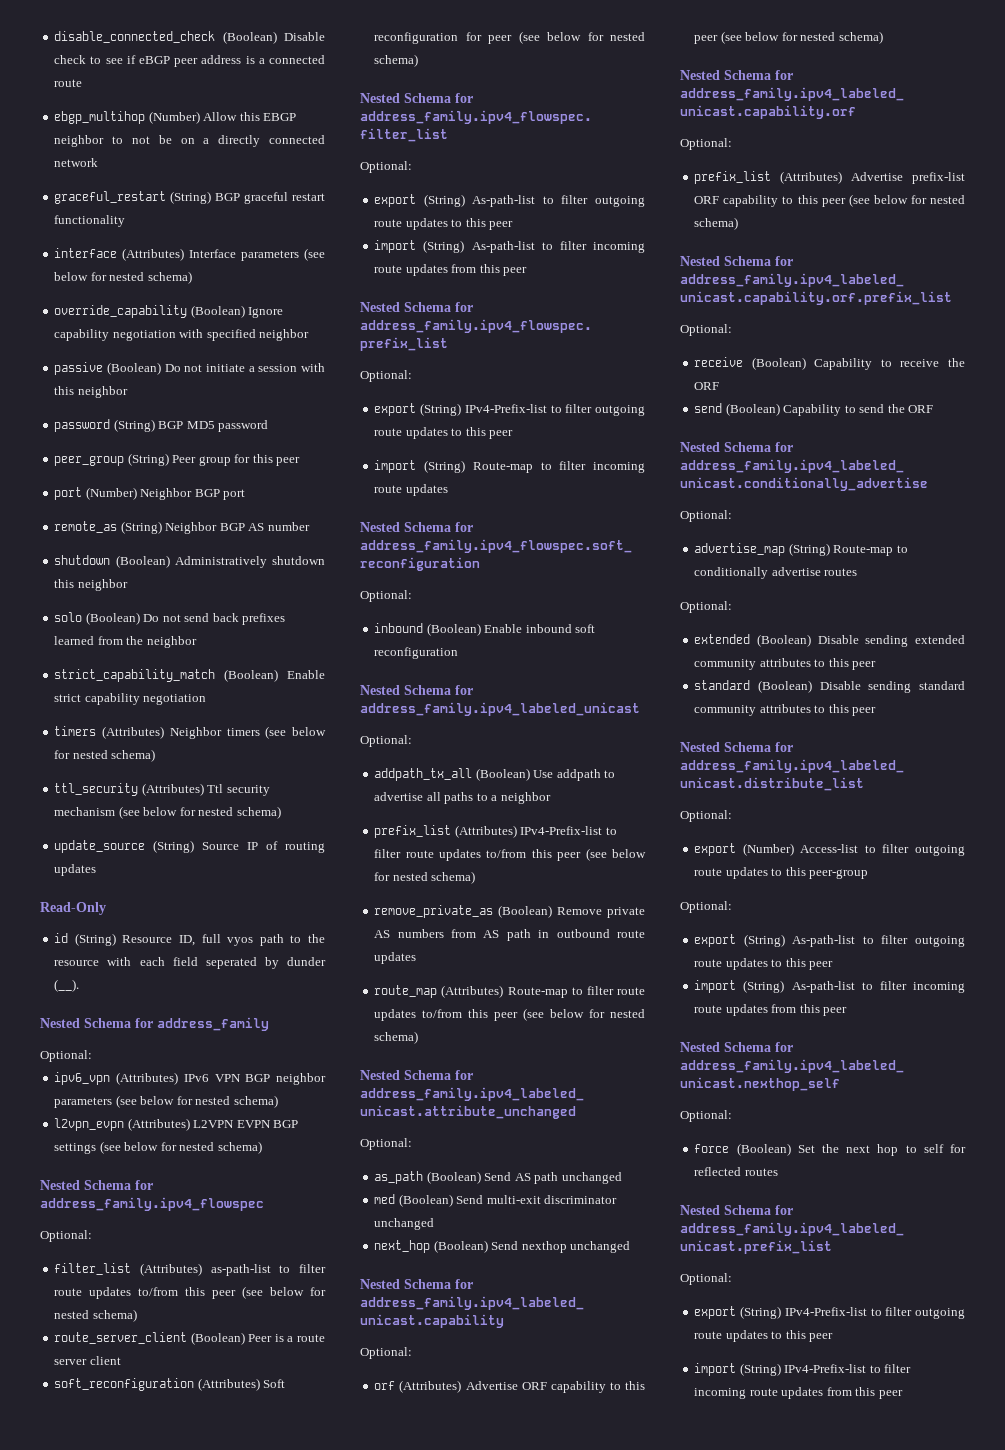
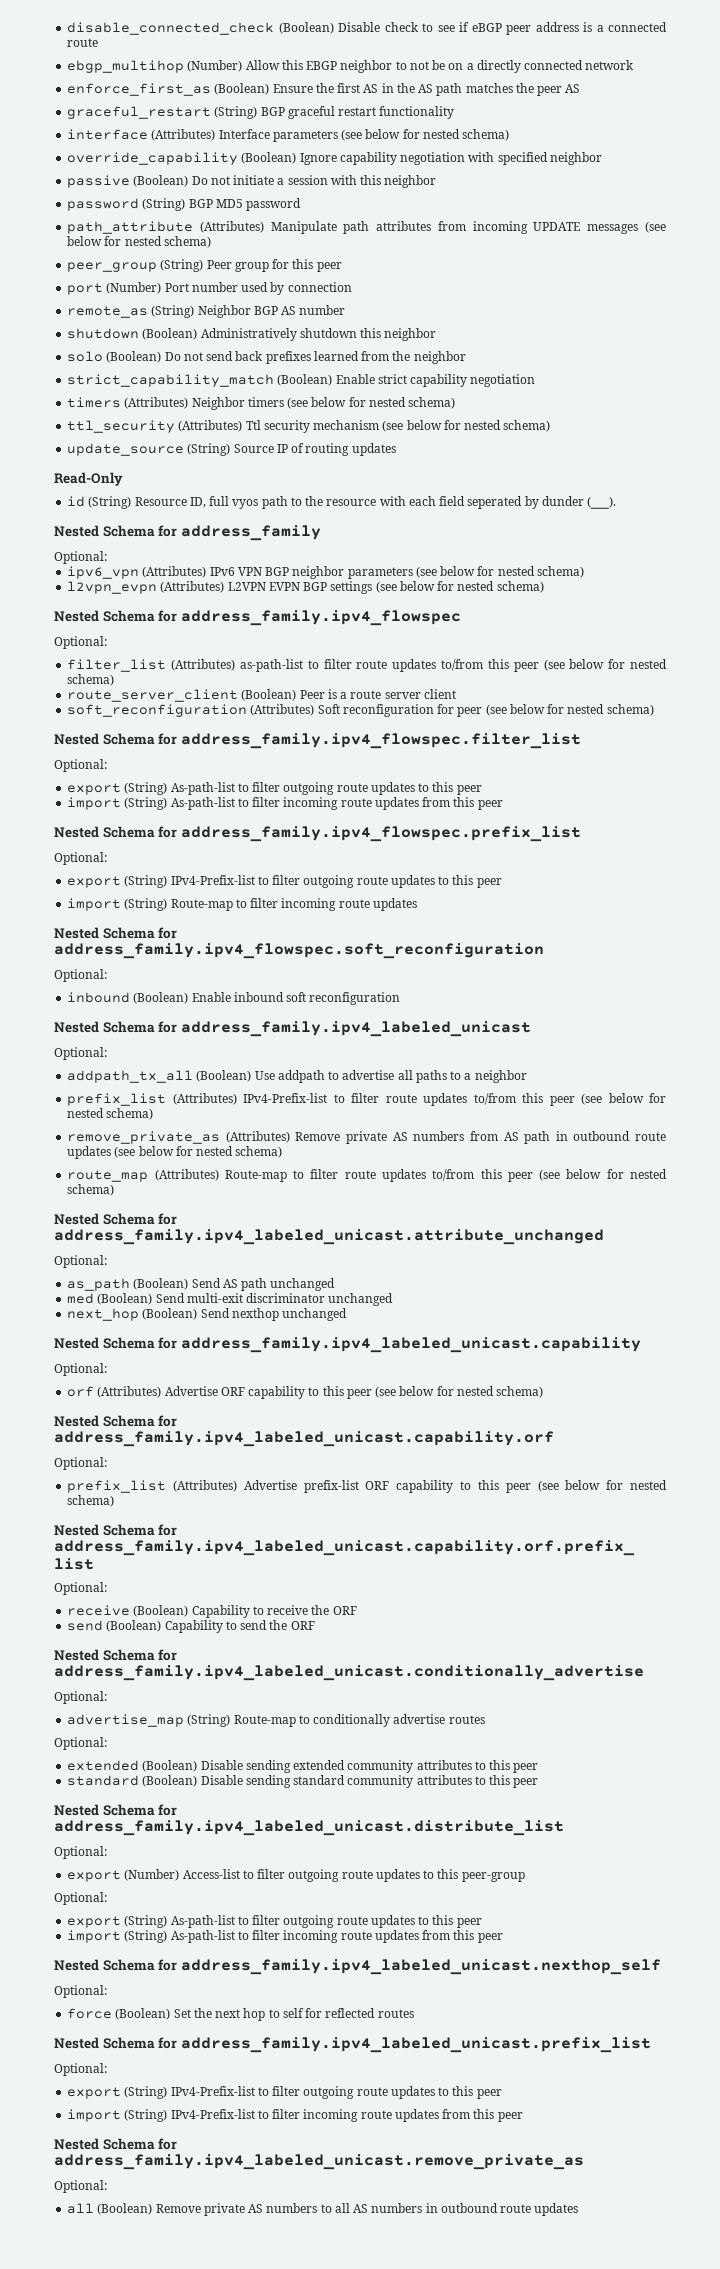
(99, 162) none -> [67,83,581,96] // enforce_first_as (Boolean) Ensure the first AS in the AS path matches the peer AS
(269, 426) none -> [67,221,666,234] [67,236,211,248] // path_attribute (Attributes) Manipulate path attributes from incoming UPDATE messages (see below for nested schema)
[140,488,246,500] Neighbor BGP port -> [164,282,352,295] Port number used by connection
[498,905,553,918] (Boolean) -> [225,1131,290,1143] (Attributes)
(417, 958) none -> [114,1146,283,1158] (see below for nested schema)
(903, 1394) none -> [54,2138,178,2150] [54,2154,584,2170] [54,2180,107,2193] [67,2203,579,2216] // Nested Schema for address_family.ipv4_labeled_unicast.remove_private_as // Optional: // all (Boolean) Remove private AS numbers to all AS numbers in outbound route updates

